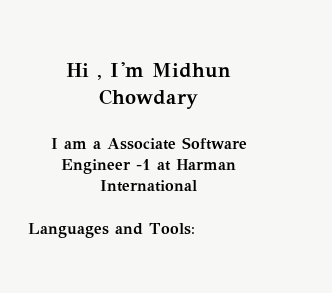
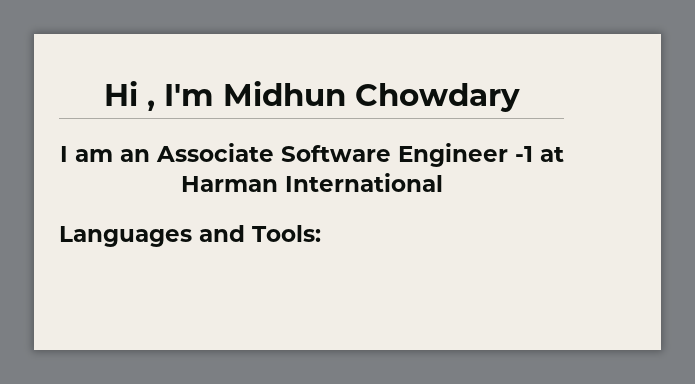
[92,141,101,149] a -> [119,149,150,162] an

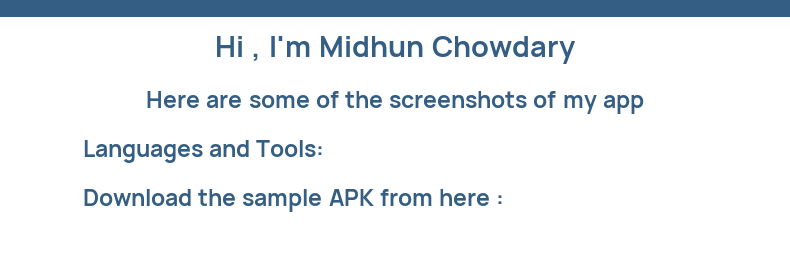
[59,143,564,167] [180,173,443,192] [59,225,321,247] I am an Associate Software Engineer -1 at Harman International // Languages and Tools: -> [146,91,644,114] [83,140,325,163] [83,189,505,212] Here are some of the screenshots of my app // Languages and Tools: // Download the sample APK from here :

